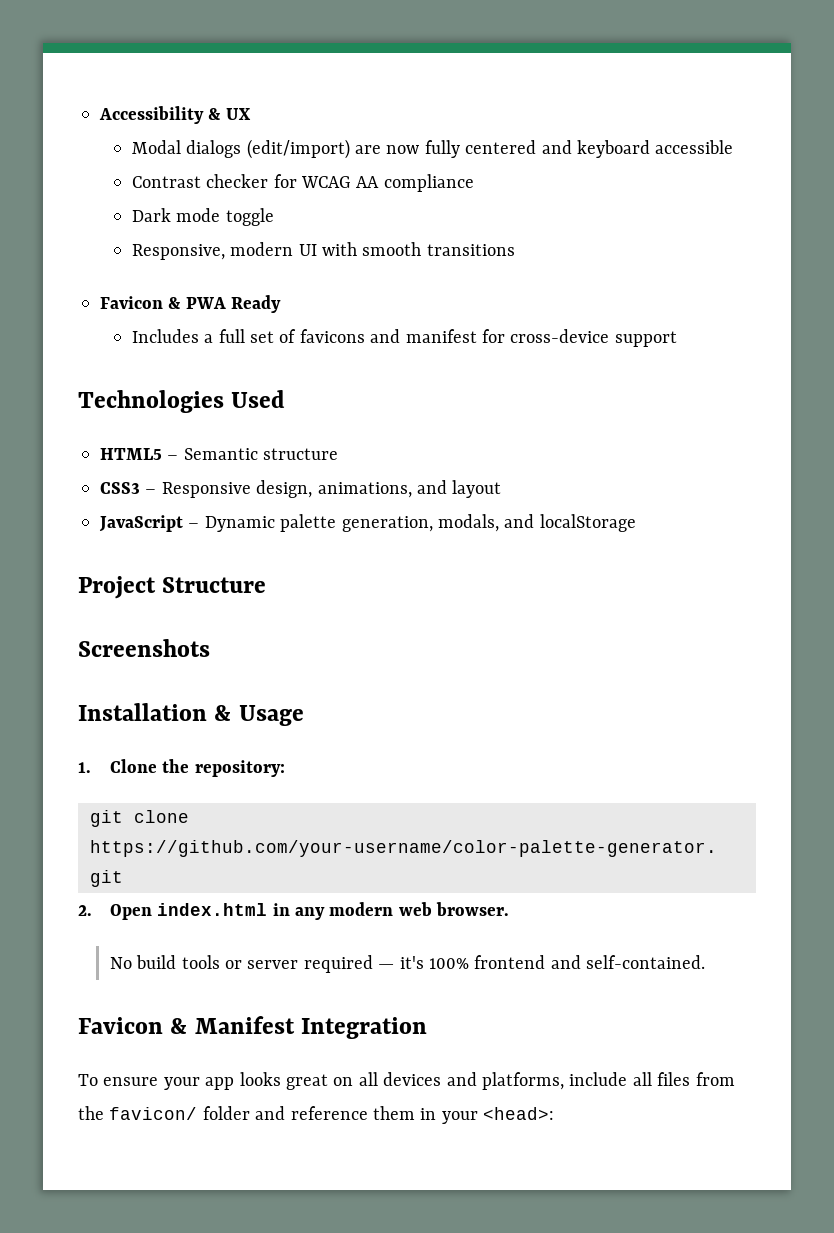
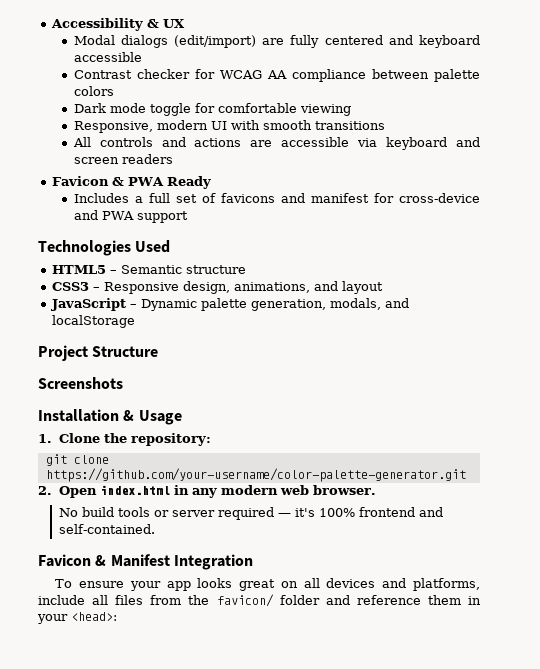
[386,145,420,154] now -> (285, 41) none
(474, 183) none -> [371,69,480,82] [73,86,114,96] between palette colors
(274, 217) none -> [194,103,351,116] for comfortable viewing
(515, 250) none -> [72,137,480,150] [73,154,173,164] // All controls and actions are accessible via keyboard and screen readers
(610, 336) none -> [73,210,134,220] and PWA

